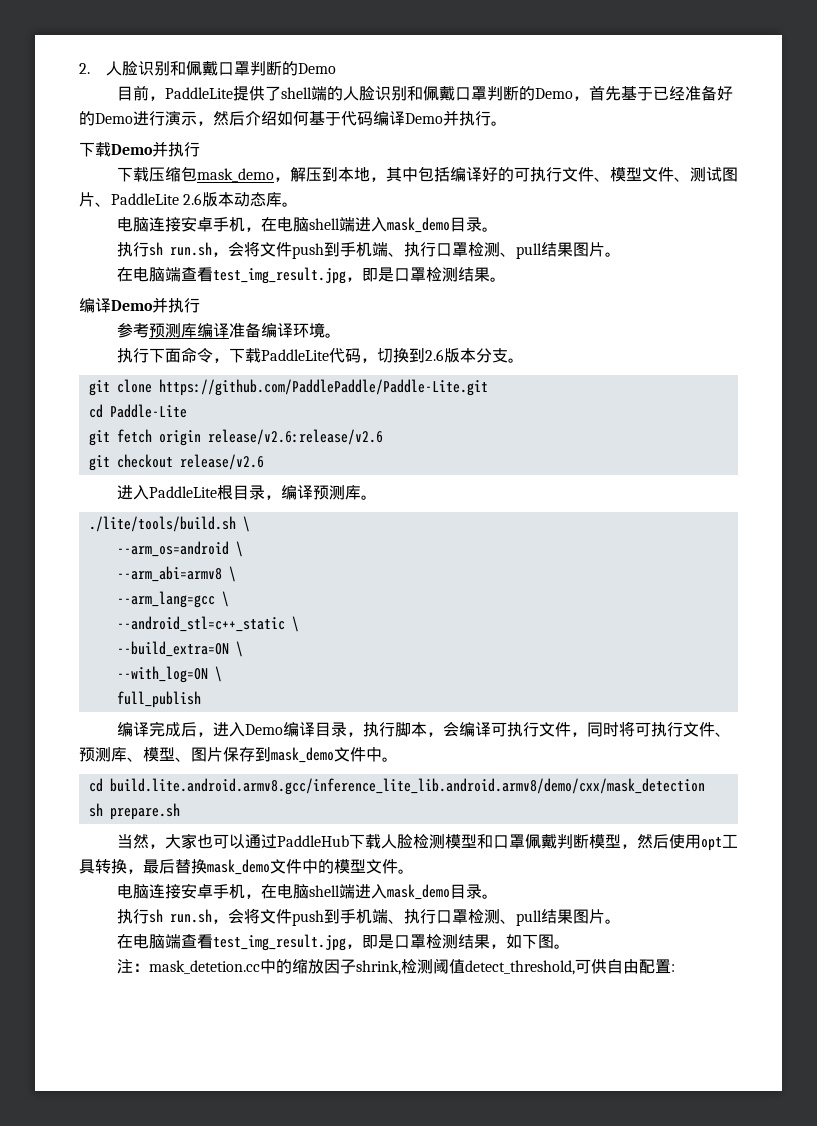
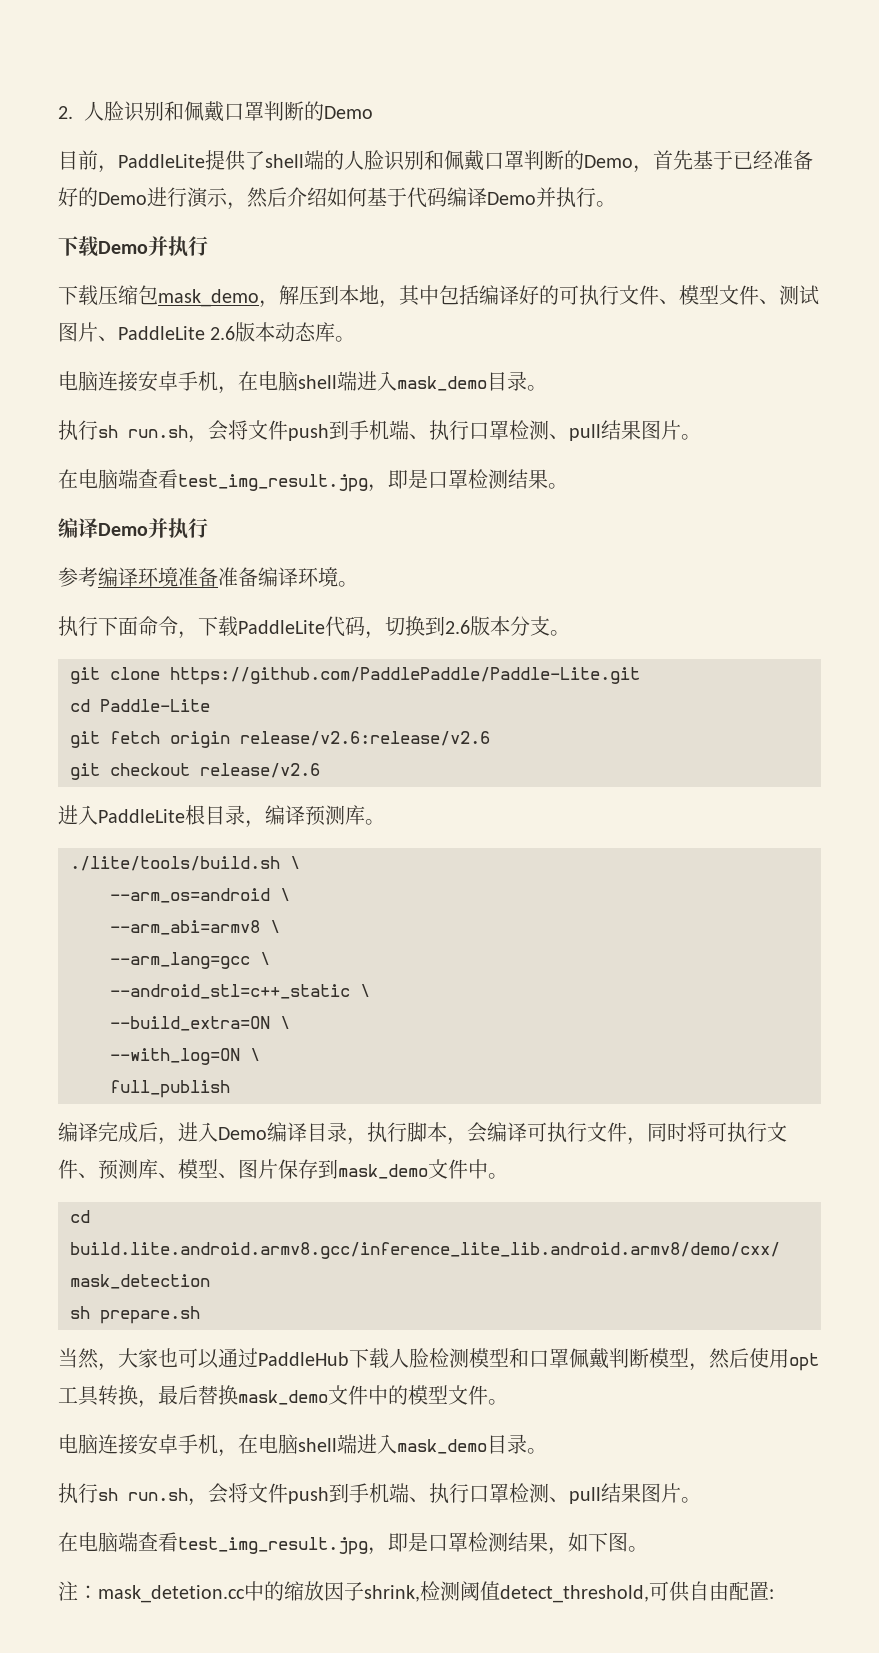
[148,323,229,338] 预测库编译 -> [98,567,218,587] 编译环境准备

